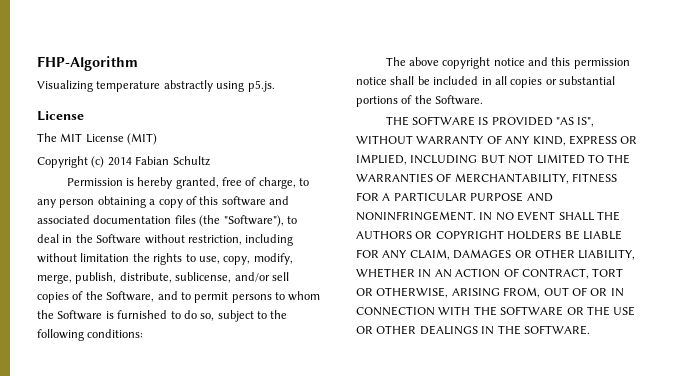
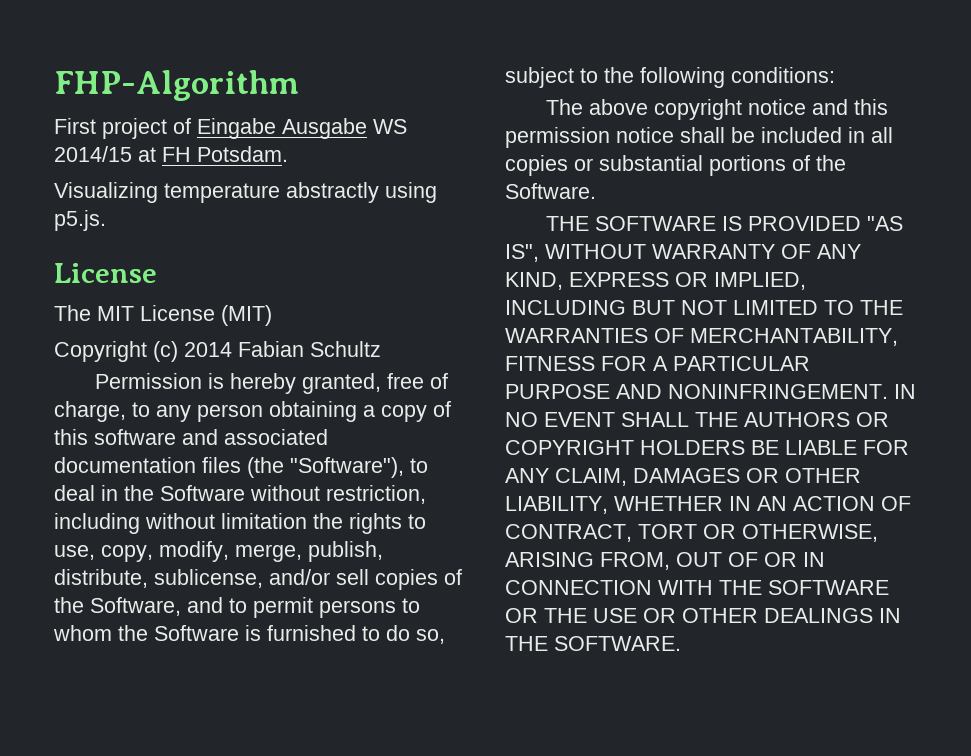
(138, 63) none -> [54,118,407,139] [54,146,288,162] // First project of Eingabe Ausgabe WS 2014/15 at FH Potsdam.

